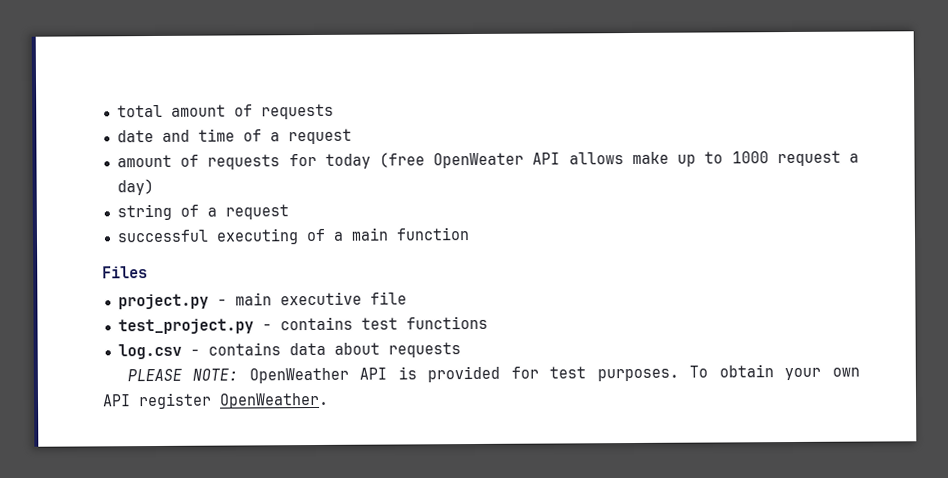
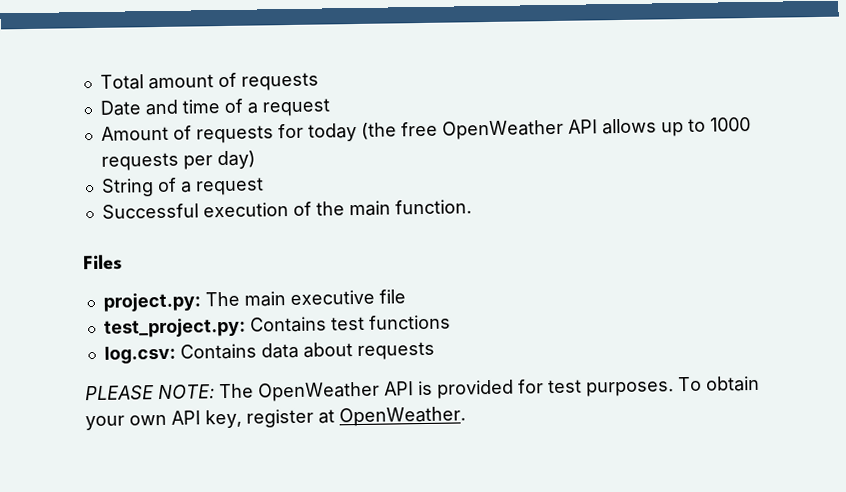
[116,104,163,118] total -> [99,74,144,90] Total
[116,130,154,143] date -> [99,100,141,116] Date
[116,154,172,168] amount -> [100,125,169,141] Amount
[379,152,525,169] (free OpenWeater -> [360,119,564,140] (the free OpenWeather
[631,151,669,165] make -> (657, 126) none
[776,150,860,167] request a -> [100,152,213,171] requests per
[116,203,289,221] [116,227,470,245] string of a request // successful executing of a main function -> [100,177,264,197] [101,199,472,219] String of a request // Successful execution of the main function.
[117,293,227,310] project.py - -> [102,291,240,312] project.py: The
[117,316,353,335] test_project.py - contains -> [103,316,327,338] test_project.py: Contains
[117,342,281,360] log.csv - contains -> [103,343,257,364] log.csv: Contains
(239, 374) none -> [219,383,254,399] The
[138,392,212,410] register -> [205,408,335,429] key, register at

